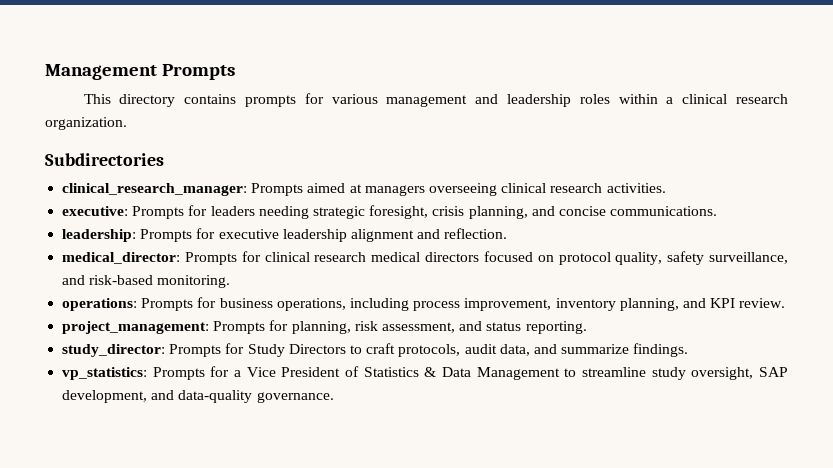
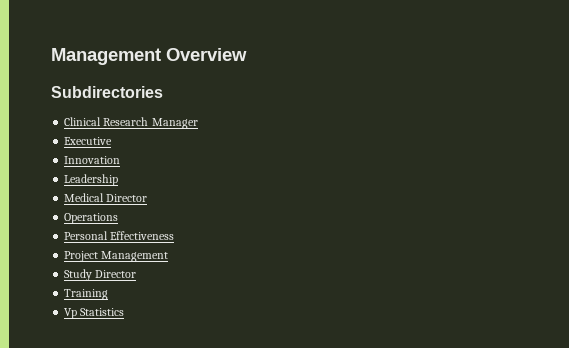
[45,64,235,80] [83,93,789,107] [45,117,127,130] [45,153,164,166] [62,183,666,196] [62,205,718,219] [62,228,508,242] [62,251,788,265] [62,275,231,288] [62,297,786,311] [62,320,587,334] [62,343,689,357] [62,366,788,380] [62,390,334,403] Management Prompts // This directory contains prompts for various management and leadership roles within a clinical research organization. // Subdirectories // clinical_research_manager: Prompts aimed at managers overseeing clinical research activities. // executive: Prompts for leaders needing strategic foresight, crisis planning, and concise communications. // leadership: Prompts for executive leadership alignment and reflection. // medical_director: Prompts for clinical research medical directors focused on protocol quality, safety surveillance, and risk-based monitoring. // operations: Prompts for business operations, including process improvement, inventory planning, and KPI review. // project_management: Prompts for planning, risk assessment, and status reporting. // study_director: Prompts for Study Directors to craft protocols, audit data, and summarize findings. // vp_statistics: Prompts for a Vice President of Statistics & Data Management to streamline study oversight, SAP development, and data-quality governance. -> [51,48,247,65] [51,86,163,98] [64,117,198,129] [64,137,113,145] [64,156,121,164] [64,174,119,186] [64,193,148,202] [64,213,119,224] [64,231,175,240] [64,251,169,262] [64,269,137,281] [64,289,109,300] [64,308,125,319] Management Overview // Subdirectories // Clinical Research Manager // Executive // Innovation // Leadership // Medical Director // Operations // Personal Effectiveness // Project Management // Study Director // Training // Vp Statistics

